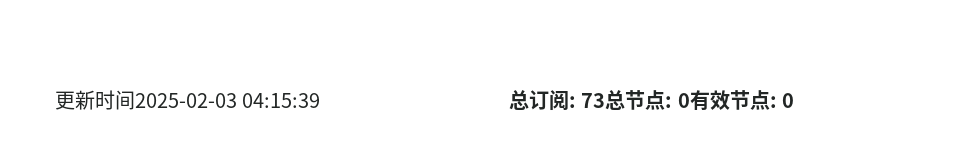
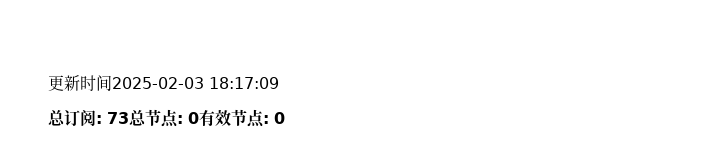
[242,93,321,108] 04:15:39 -> [209,77,279,89] 18:17:09

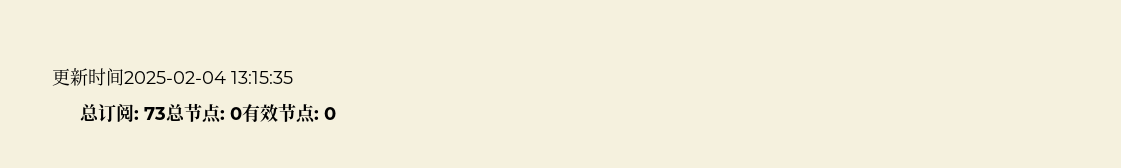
[112,77,279,89] 2025-02-03 18:17:09 -> [124,71,293,84] 2025-02-04 13:15:35

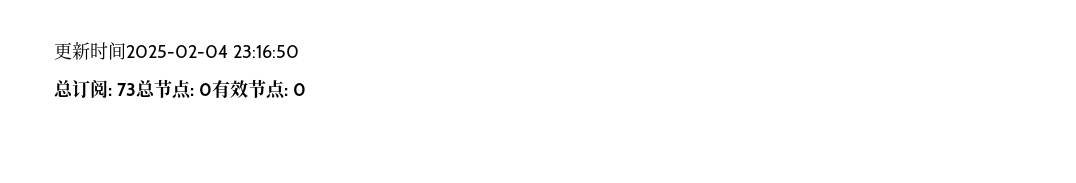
[231,71,293,84] 13:15:35 -> [232,45,299,58] 23:16:50

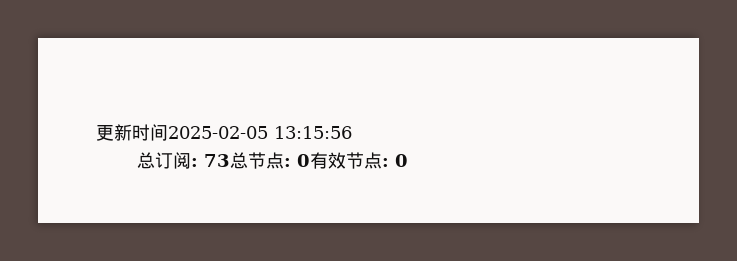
[126,45,299,58] 2025-02-04 23:16:50 -> [168,126,352,139] 2025-02-05 13:15:56

